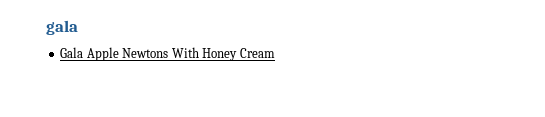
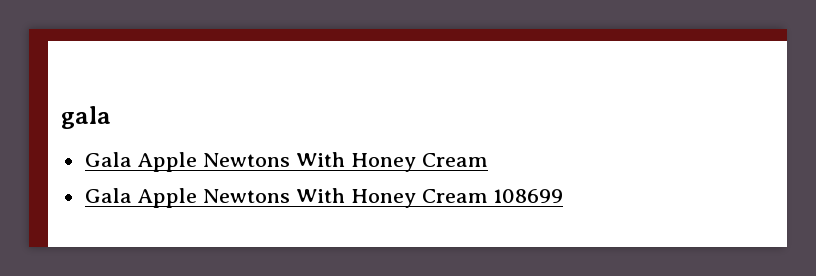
(275, 53) none -> [84,188,564,208] // Gala Apple Newtons With Honey Cream 108699

